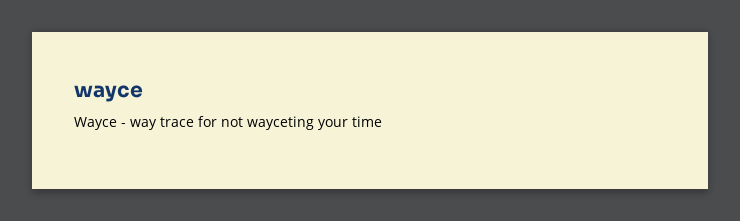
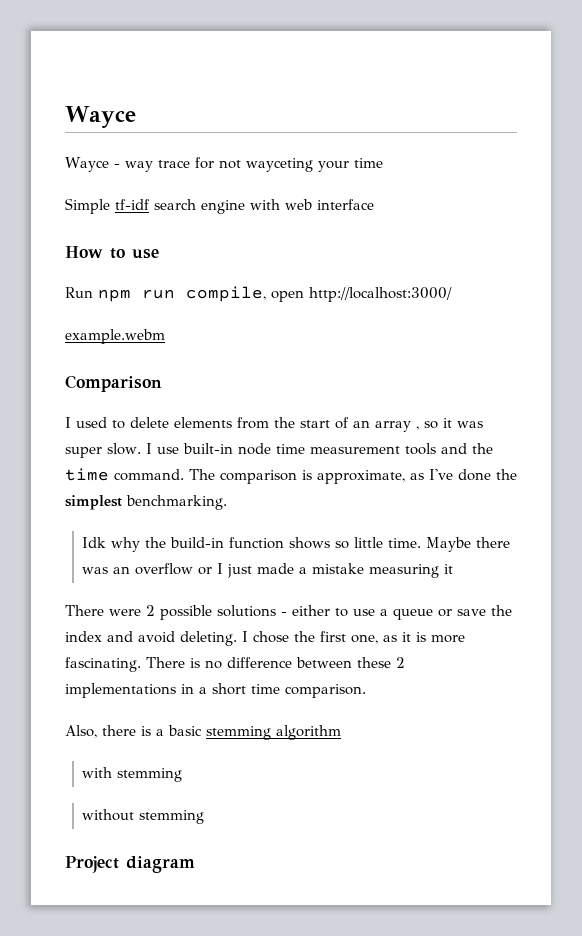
[74,85,143,102] wayce -> [65,106,136,128] Wayce
(382, 121) none -> [65,198,374,214] [65,246,159,259] [65,286,452,302] [65,329,165,344] [65,375,162,392] [65,417,483,432] [65,443,493,458] [65,468,517,484] [65,495,227,510] [82,537,511,552] [82,563,454,578] [65,605,512,620] [65,631,465,646] [65,657,405,672] [65,683,366,698] [65,725,341,740] [82,767,183,782] [82,809,205,824] [65,856,195,873] // Simple tf-idf search engine with web interface // How to use // Run npm run compile, open http://localhost:3000/ // example.webm // Comparison // I used to delete elements from the start of an array , so it was super slow. I use built-in node time measurement tools and the time command. The comparison is approximate, as I've done the simplest benchmarking. // Idk why the build-in function shows so little time. Maybe there was an overflow or I just made a mistake measuring it // There were 2 possible solutions - either to use a queue or save the index and avoid deleting. I chose the first one, as it is more fascinating. There is no difference between these 2 implementations in a short time comparison. // Also, there is a basic stemming algorithm // with stemming // without stemming // Project diagram

